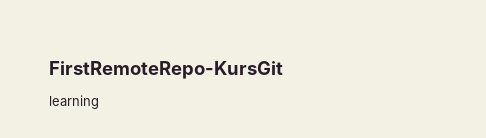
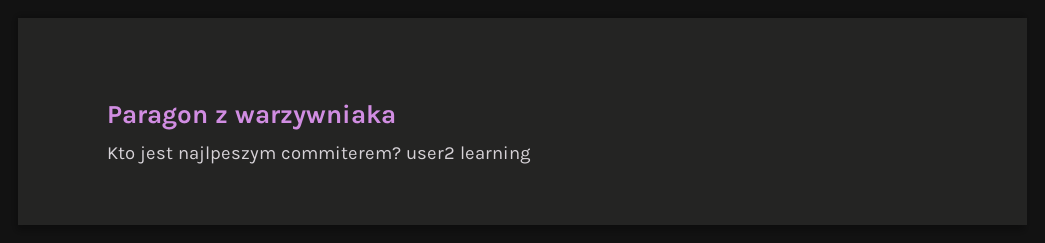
[49,61,283,79] FirstRemoteRepo-KursGit // -> [107,104,397,130] [107,146,455,164] Paragon z warzywniaka // Kto jest najlpeszym commiterem? user2

